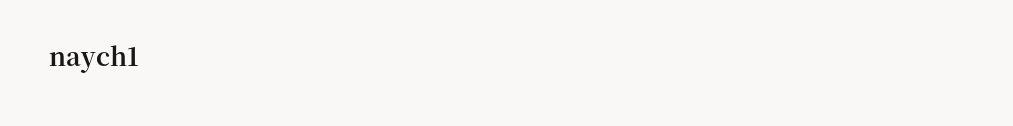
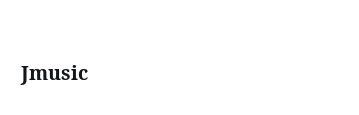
[49,45,139,73] naych1 -> [20,65,88,85] Jmusic

